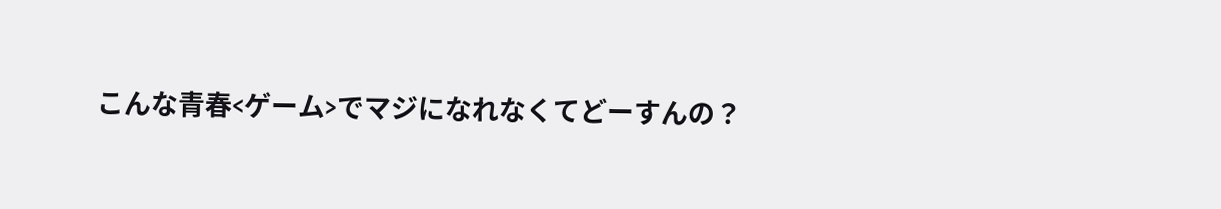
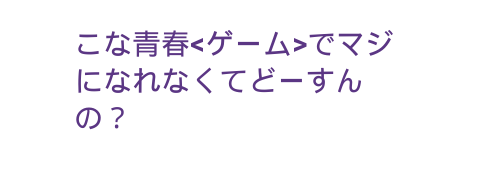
[123,90,152,116] ん -> (103, 44) none

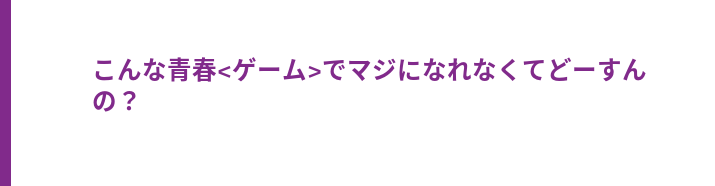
(103, 44) none -> [117,58,142,81] ん

